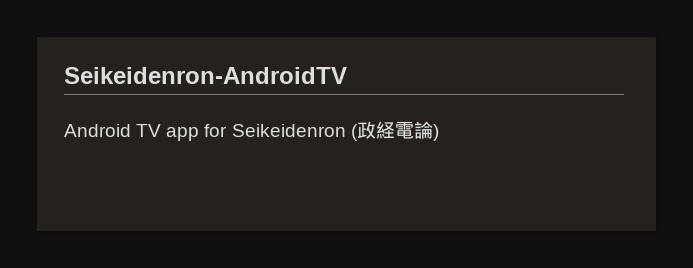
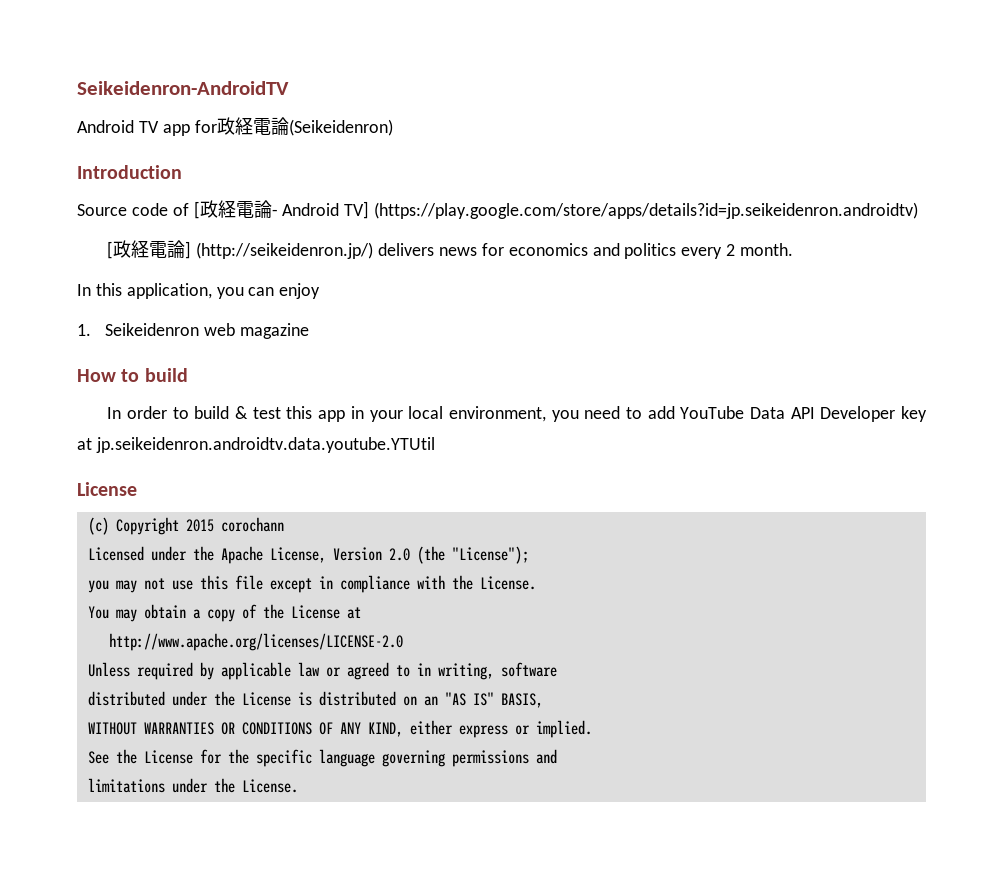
[231,121,439,141] Seikeidenron (政経電論) -> [216,117,393,136] [77,165,182,179] [77,200,919,219] [107,240,794,259] [77,283,321,299] [77,323,309,339] [77,368,188,382] [107,406,928,422] [77,437,435,453] [77,482,137,496] [87,517,284,535] [87,546,529,564] [87,575,536,593] [87,604,361,622] [108,633,403,651] [87,662,557,680] [87,691,543,708] [87,720,592,738] [87,749,557,767] [87,778,298,793] 政経電論(Seikeidenron) // Introduction // Source code of [政経電論- Android TV] (https://play.google.com/store/apps/details?id=jp.seikeidenron.androidtv) // [政経電論] (http://seikeidenron.jp/) delivers news for economics and politics every 2 month. // In this application, you can enjoy // 1. Seikeidenron web magazine // How to build // In order to build & test this app in your local environment, you need to add YouTube Data API Developer key at jp.seikeidenron.androidtv.data.youtube.YTUtil // License // (c) Copyright 2015 corochann // Licensed under the Apache License, Version 2.0 (the "License"); // you may not use this file except in compliance with the License. // You may obtain a copy of the License at // http://www.apache.org/licenses/LICENSE-2.0 // Unless required by applicable law or agreed to in writing, software // distributed under the License is distributed on an "AS IS" BASIS, // WITHOUT WARRANTIES OR CONDITIONS OF ANY KIND, either express or implied. // See the License for the specific language governing permissions and // limitations under the License.

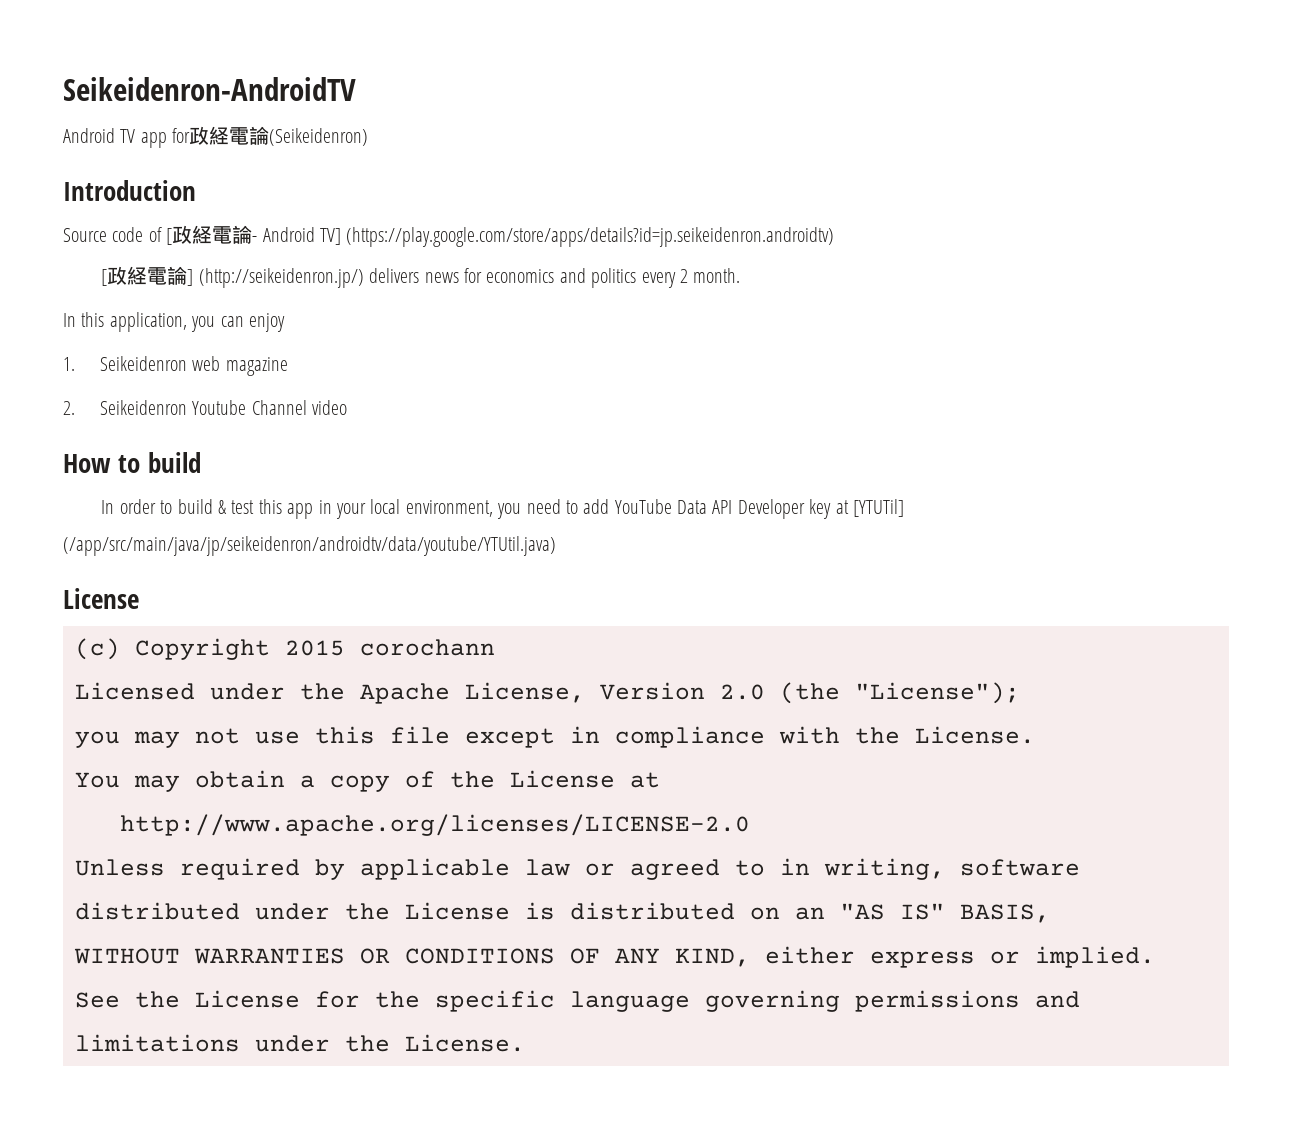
(309, 331) none -> [63,400,347,415] // 2. Seikeidenron Youtube Channel video
[95,437,435,453] jp.seikeidenron.androidtv.data.youtube.YTUtil -> [853,499,905,517] [63,536,556,556] [YTUTil] (/app/src/main/java/jp/seikeidenron/androidtv/data/youtube/YTUtil.java)

